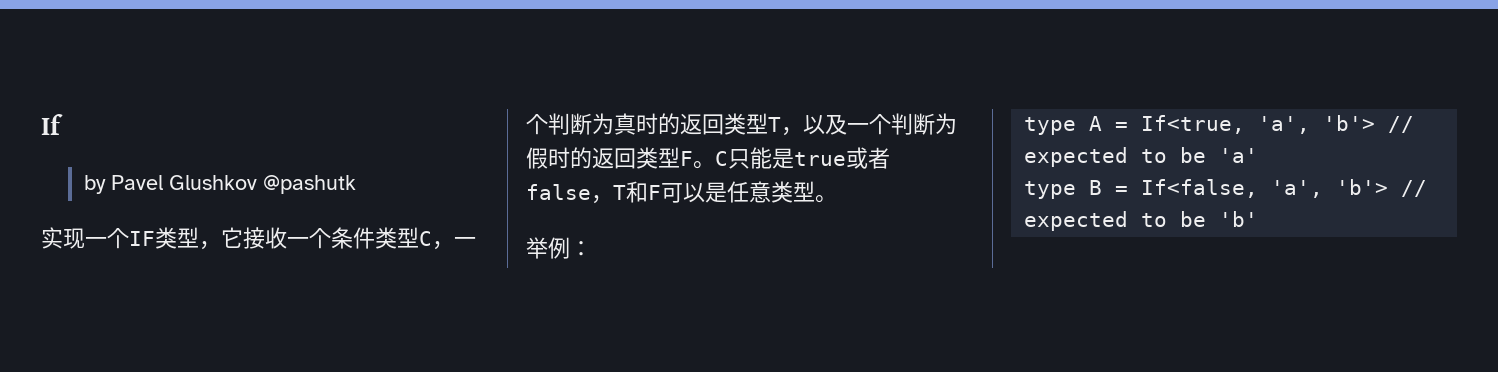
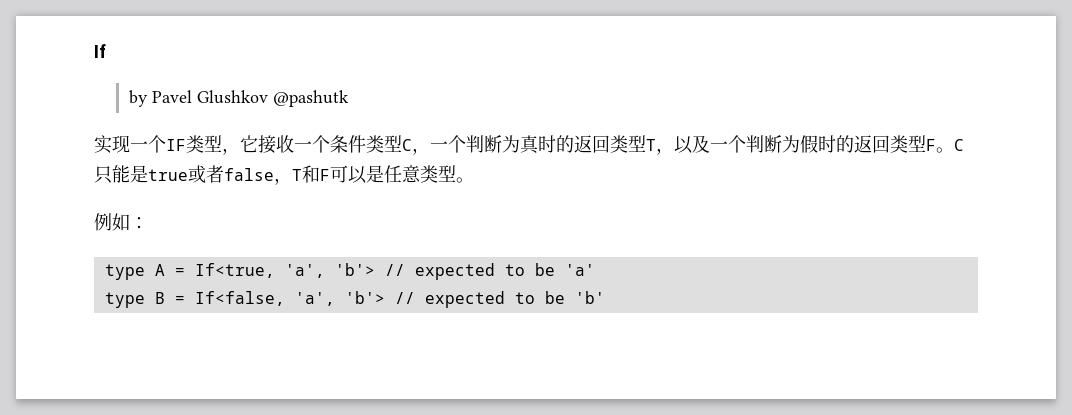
[526,237,570,259] 举例 -> [94,213,130,231] 例如

